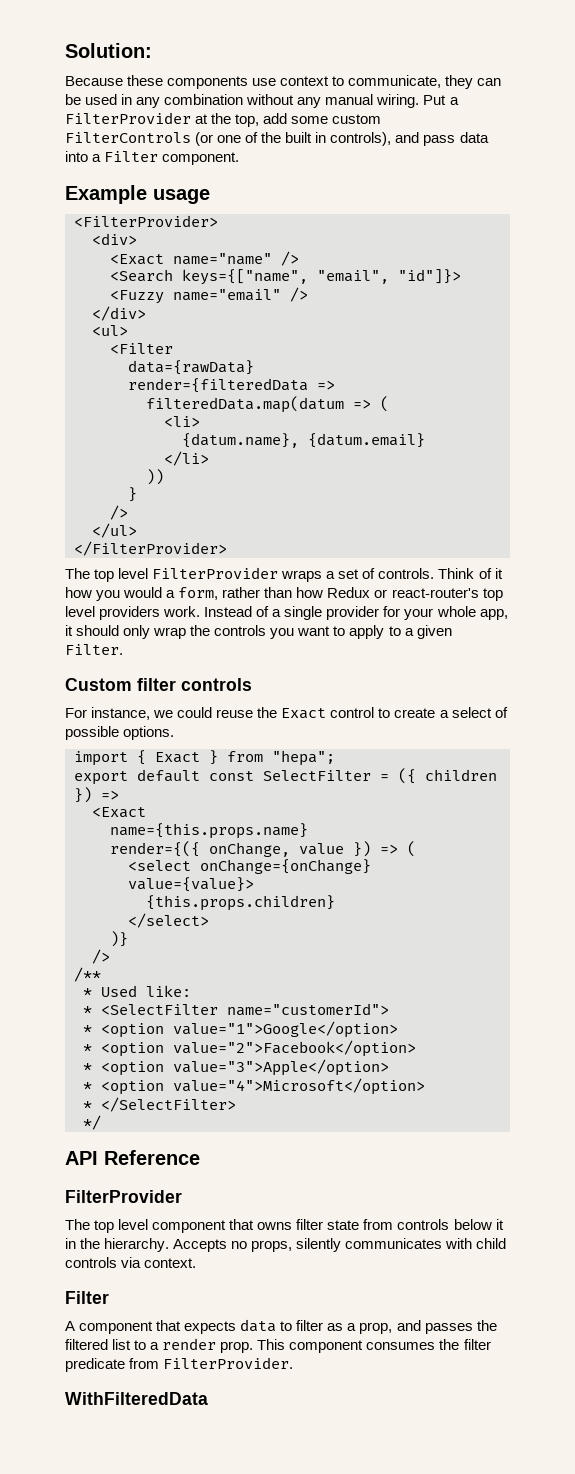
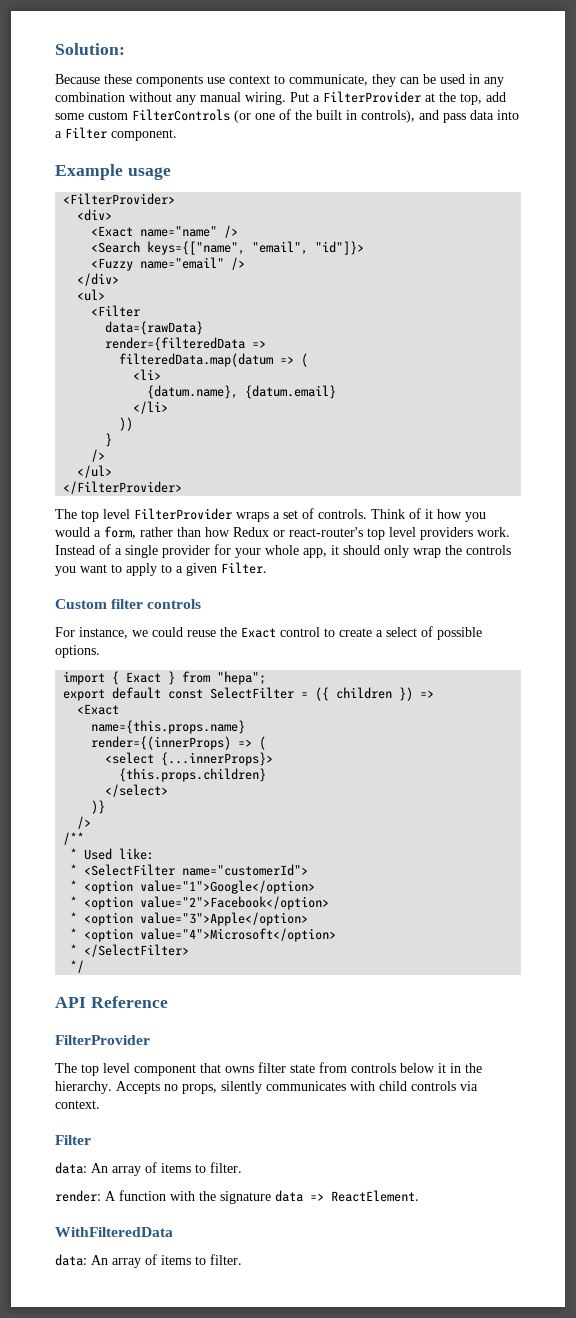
[110,841,371,857] render={({ onChange, value }) -> [91,736,232,750] render={(innerProps)
[200,859,371,874] [128,877,254,892] onChange={onChange} value={value}> -> [161,752,274,766] {...innerProps}>
[65,1319,497,1334] [65,1338,491,1353] [65,1357,294,1372] [65,1392,208,1405] A component that expects data to filter as a prop, and passes the filtered list to a render prop. This component consumes the filter predicate from FilterProvider. // WithFilteredData -> [55,1162,242,1176] [55,1190,419,1204] [55,1227,173,1237] [55,1254,242,1268] data: An array of items to filter. // render: A function with the signature data => ReactElement. // WithFilteredData // data: An array of items to filter.

